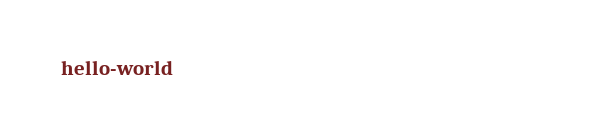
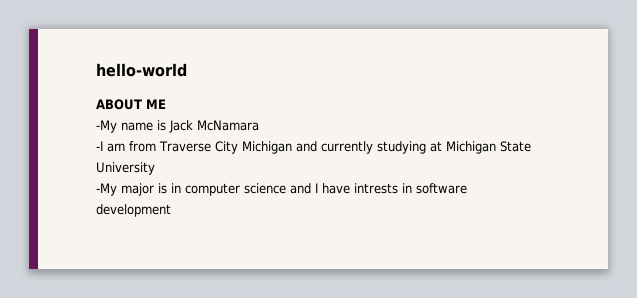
(173, 67) none -> [96,99,166,110] [96,120,259,133] [96,141,531,154] [96,162,155,175] [96,183,467,196] [96,204,171,217] // ABOUT ME // -My name is Jack McNamara // -I am from Traverse City Michigan and currently studying at Michigan State University // -My major is in computer science and I have intrests in software development

